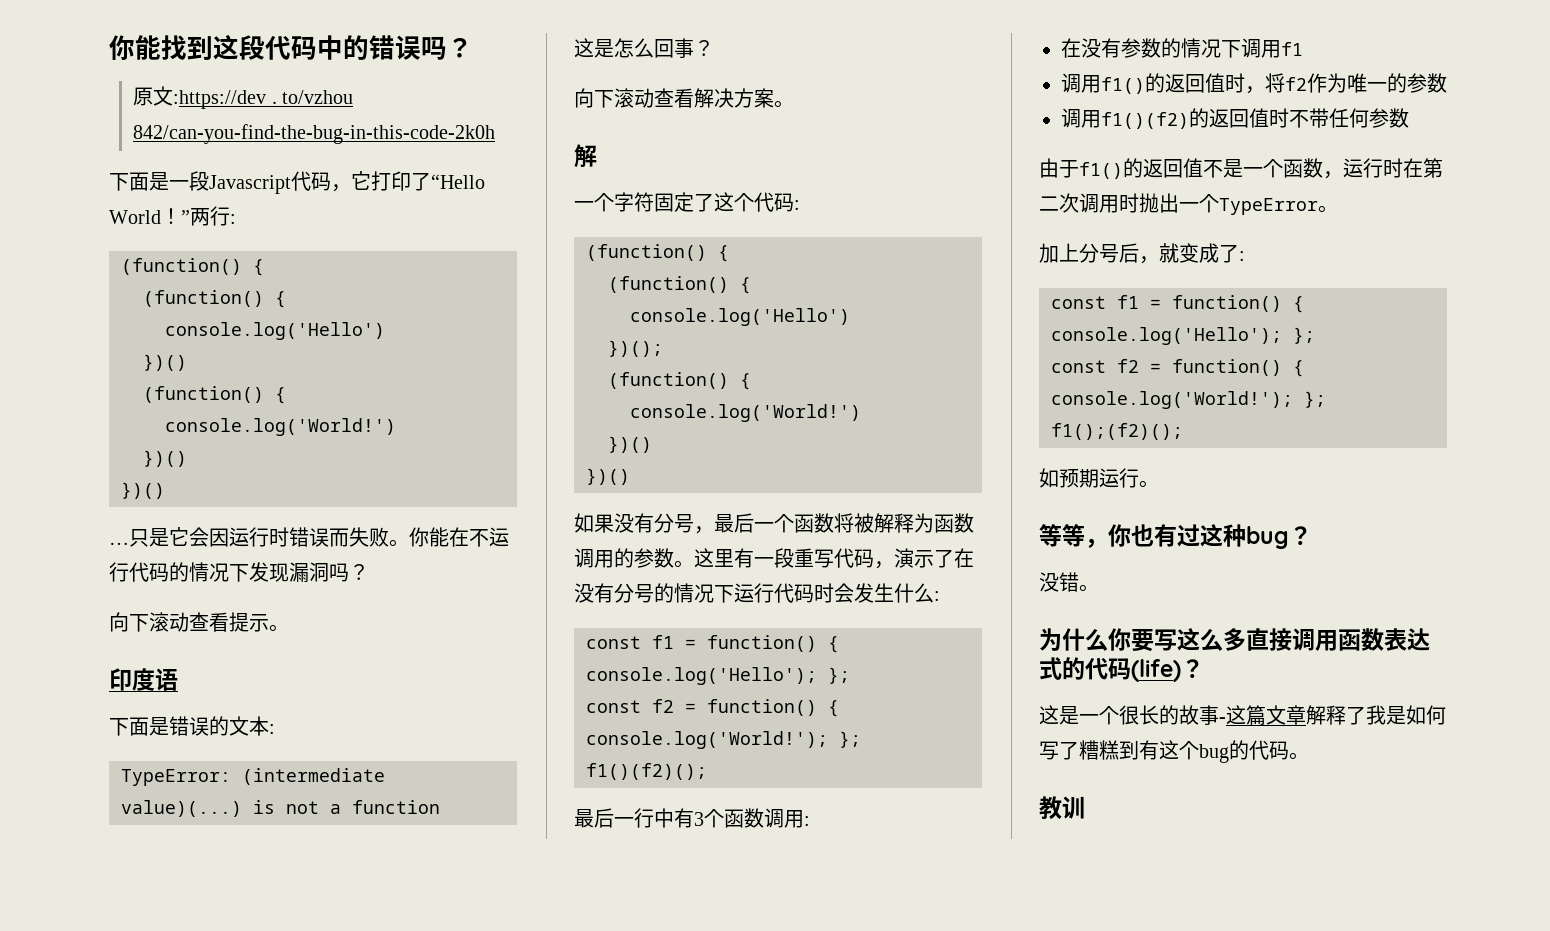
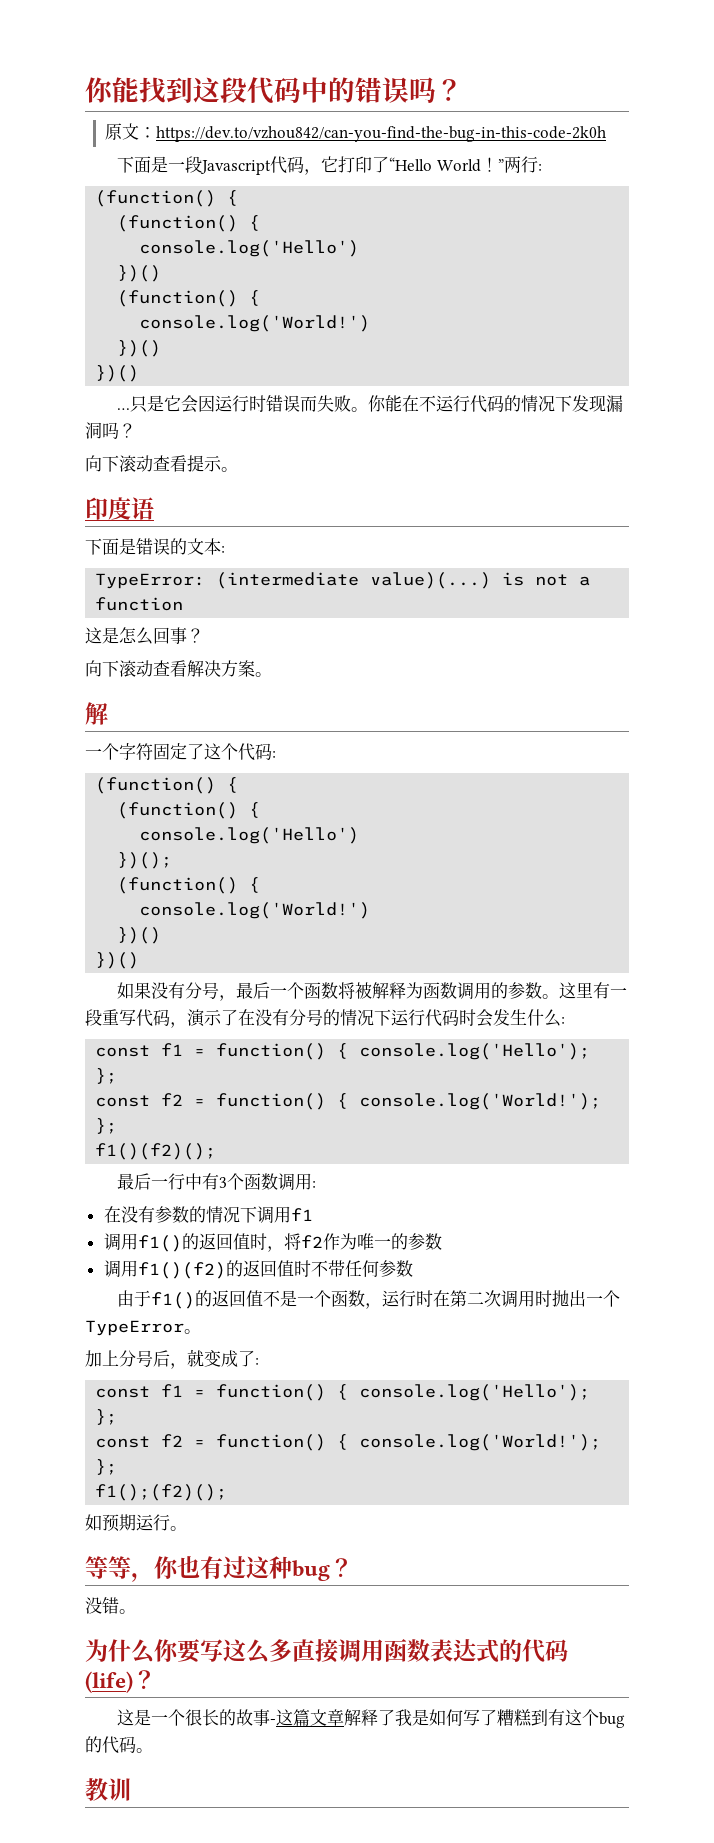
[173,90,354,109] [133,124,496,144] :https://dev . to/vzhou 842/can-you-find-the-bug-in-this-code-2k0h -> [138,126,606,142] ：https://dev.to/vzhou842/can-you-find-the-bug-in-this-code-2k0h

